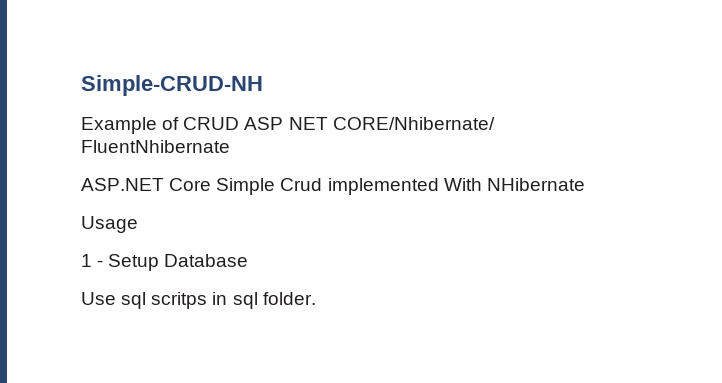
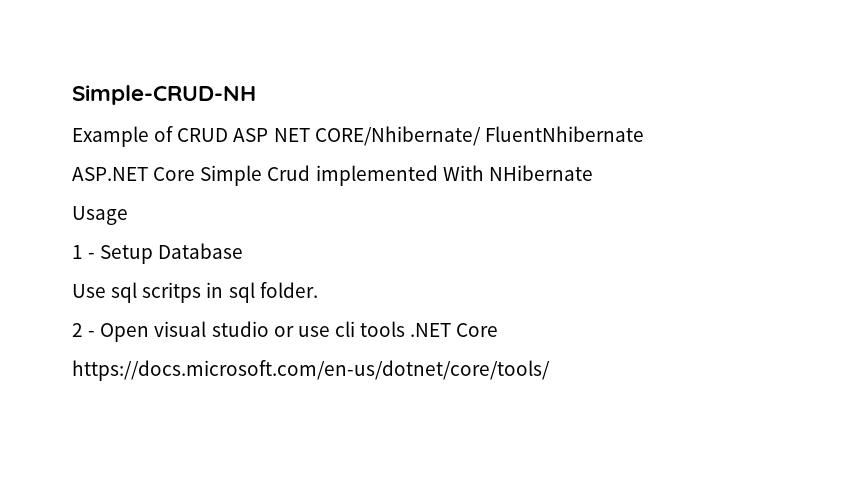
(316, 298) none -> [72,321,499,342] [72,360,550,381] // 2 - Open visual studio or use cli tools .NET Core // https://docs.microsoft.com/en-us/dotnet/core/tools/

